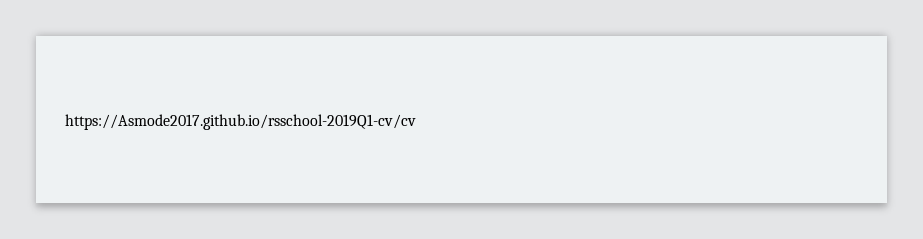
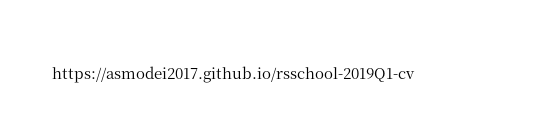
[65,114,416,130] https://Asmode2017.github.io/rsschool-2019Q1-cv/cv -> [52,66,415,83] https://asmodei2017.github.io/rsschool-2019Q1-cv

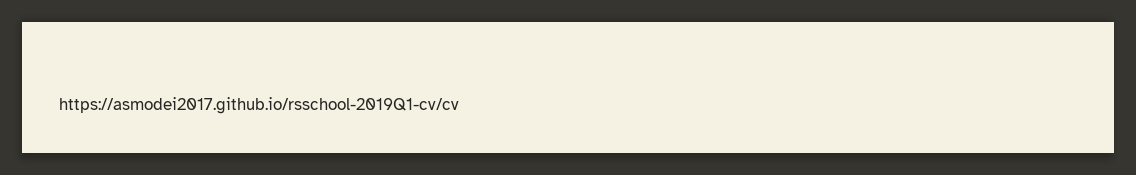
[52,66,415,83] https://asmodei2017.github.io/rsschool-2019Q1-cv -> [59,97,459,114] https://asmodei2017.github.io/rsschool-2019Q1-cv/cv

